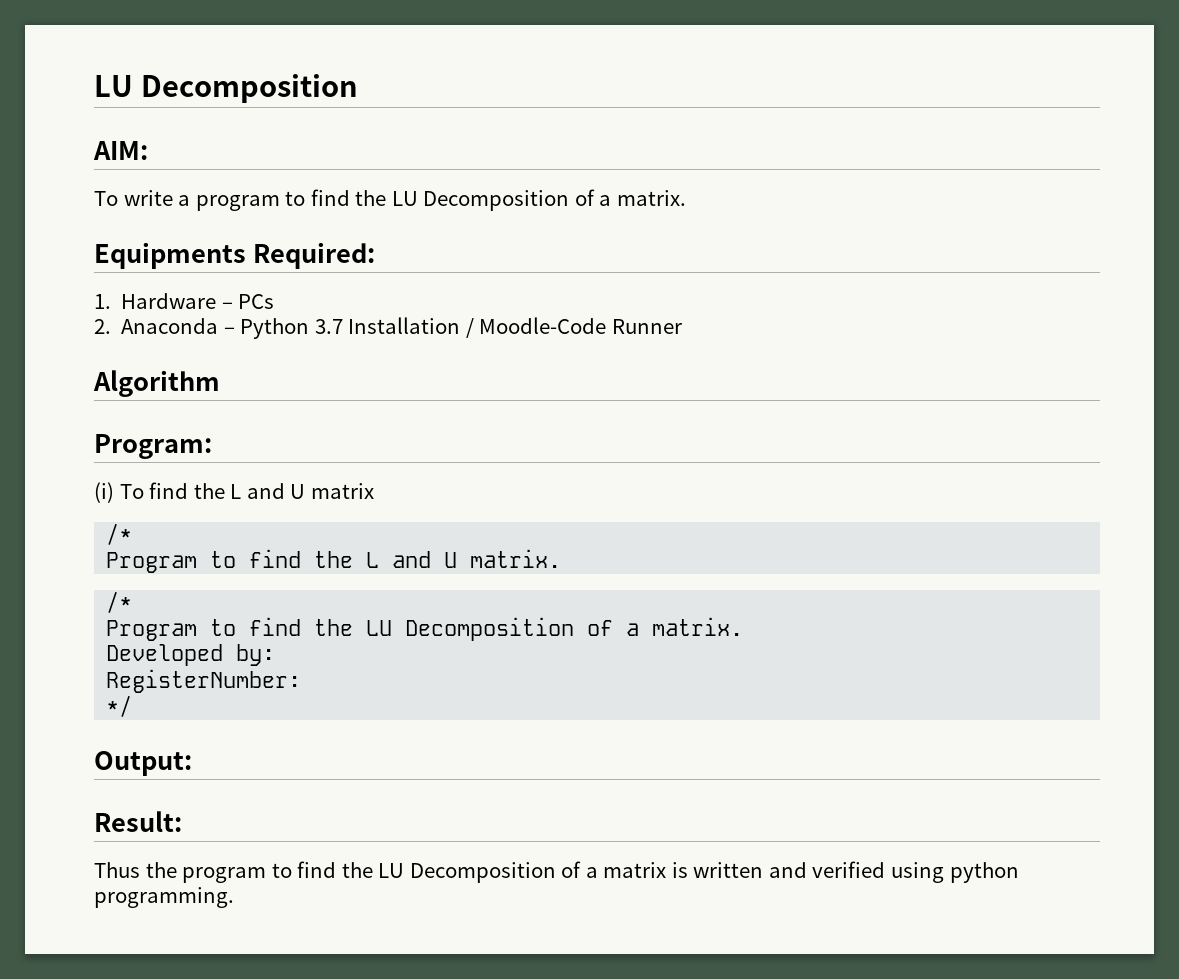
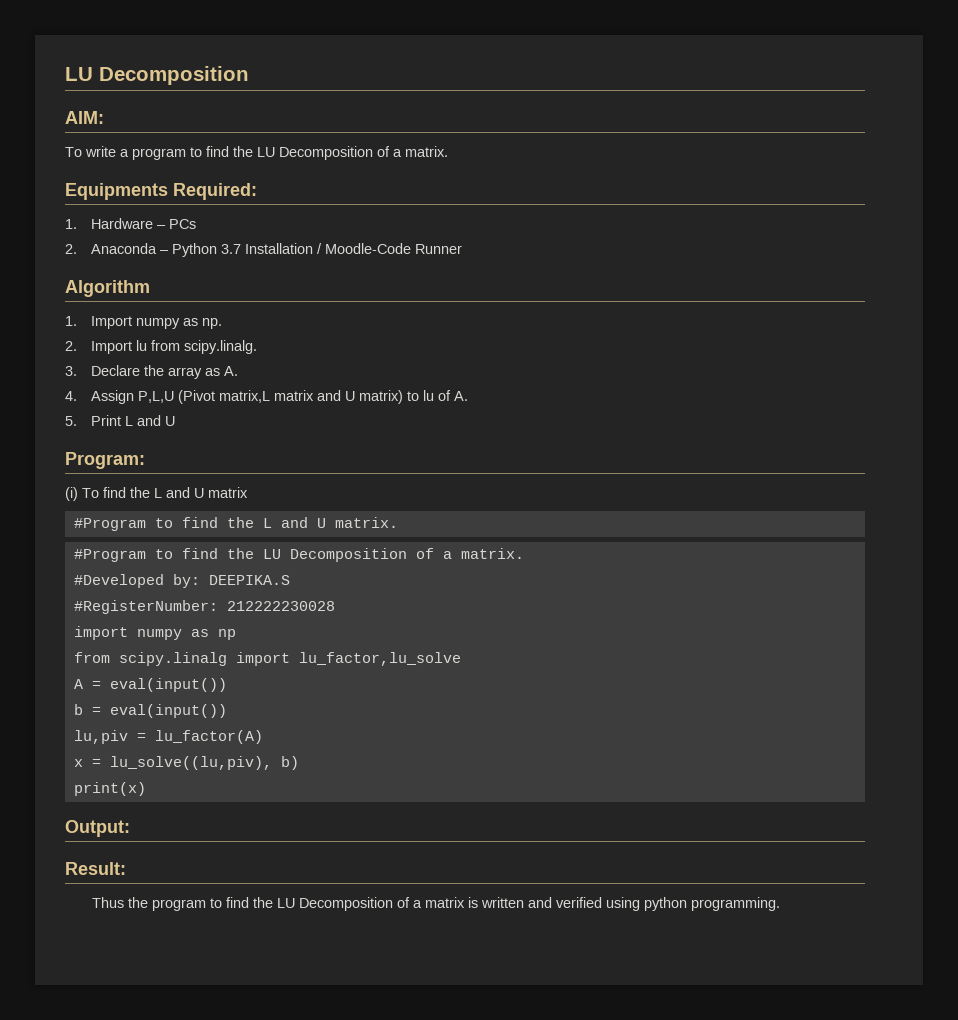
(220, 383) none -> [65,316,223,329] [65,340,258,354] [65,365,239,379] [65,390,469,404] [65,415,176,426] // 1. Import numpy as np. // 2. Import lu from scipy.linalg. // 3. Declare the array as A. // 4. Assign P,L,U (Pivot matrix,L matrix and U matrix) to lu of A. // 5. Print L and U
[106,523,133,545] [106,552,198,573] /* // Program -> [73,518,146,531] #Program
[106,591,133,613] [106,617,744,641] [106,644,224,666] /* // Program to find the LU Decomposition of a matrix. // Developed -> [73,548,524,562] [73,574,164,588] #Program to find the LU Decomposition of a matrix. // #Developed
[106,669,302,693] [106,695,133,717] // RegisterNumber: // */ -> [208,575,290,585] [73,600,335,614] [73,626,236,640] [73,652,461,666] [73,678,227,692] [73,704,227,718] [73,730,263,744] [73,756,299,770] [73,782,146,796] DEEPIKA.S // #RegisterNumber: 212222230028 // import numpy as np // from scipy.linalg import lu_factor,lu_solve // A = eval(input()) // b = eval(input()) // lu,piv = lu_factor(A) // x = lu_solve((lu,piv), b) // print(x)

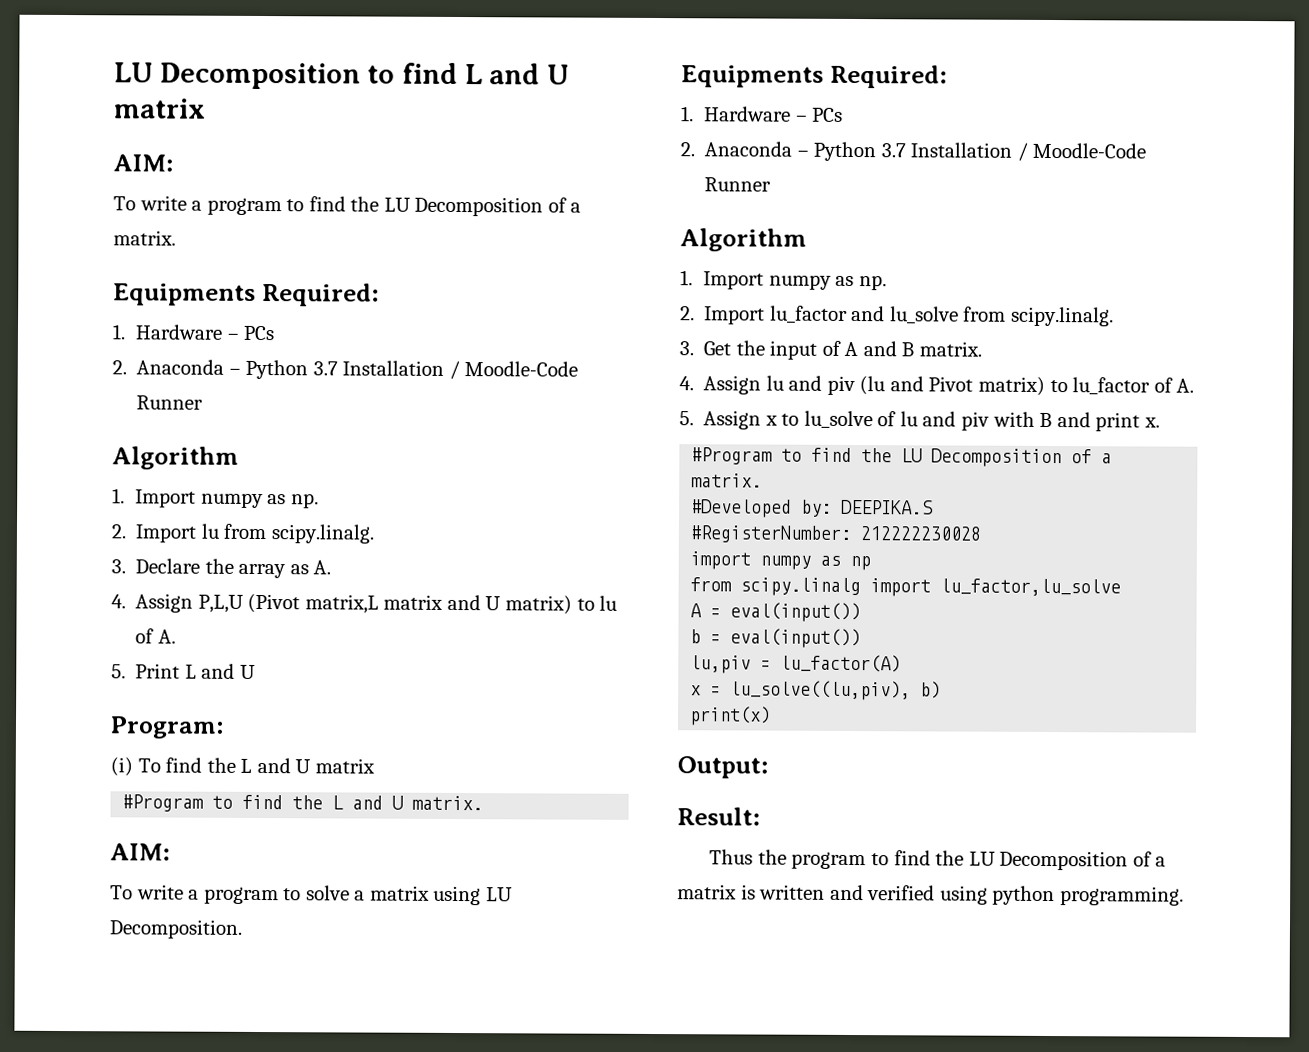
[65,66,249,85] LU Decomposition -> [114,62,570,90] [114,98,206,119] LU Decomposition to find L and U matrix
(398, 522) none -> [110,843,171,861] [110,884,513,906] [109,919,243,939] [681,64,948,89] [681,106,844,122] [680,141,1147,162] [704,177,772,192] [680,228,807,252] [680,270,887,291] [680,305,1114,327] [679,340,982,360] [679,375,1195,396] [679,410,1160,432] // AIM: // To write a program to solve a matrix using LU Decomposition. // Equipments Required: // 1. Hardware – PCs // 2. Anaconda – Python 3.7 Installation / Moodle-Code Runner // Algorithm // 1. Import numpy as np. // 2. Import lu_factor and lu_solve from scipy.linalg. // 3. Get the input of A and B matrix. // 4. Assign lu and piv (lu and Pivot matrix) to lu_factor of A. // 5. Assign x to lu_solve of lu and piv with B and print x.

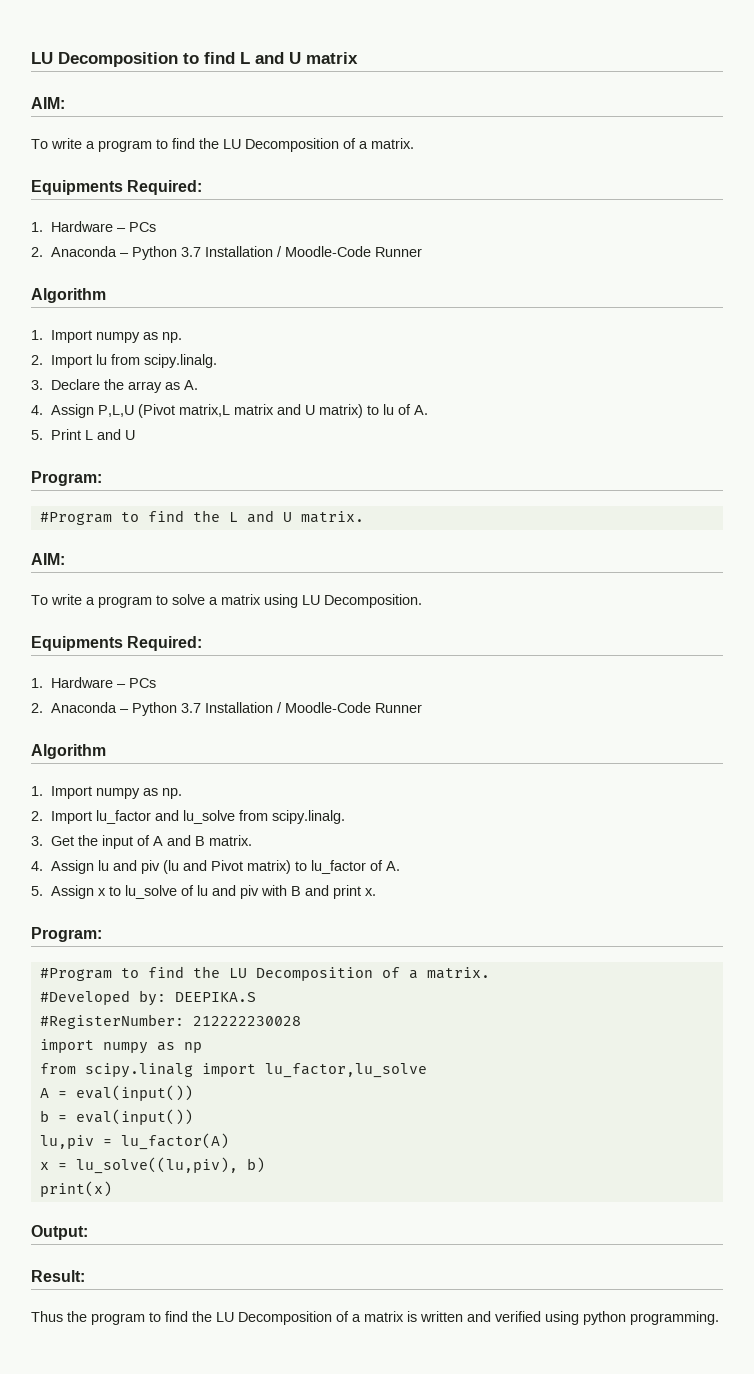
[110,757,375,777] // (i) To find the L and U matrix -> (102, 478) none
(1160, 422) none -> [31,927,102,942] // Program:

